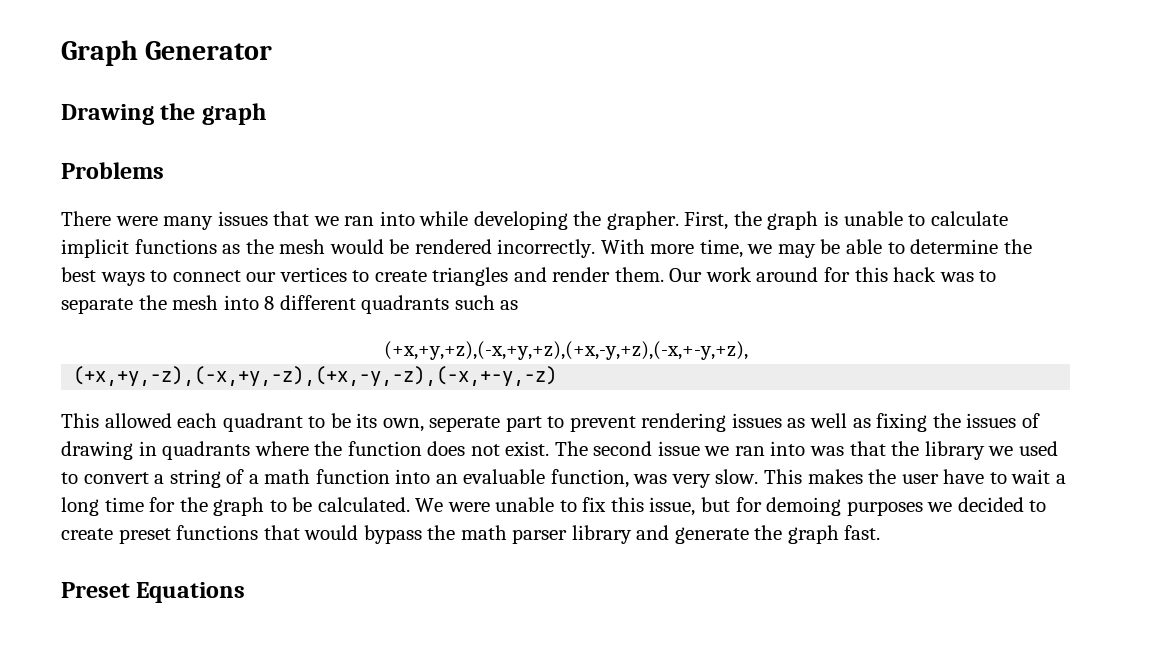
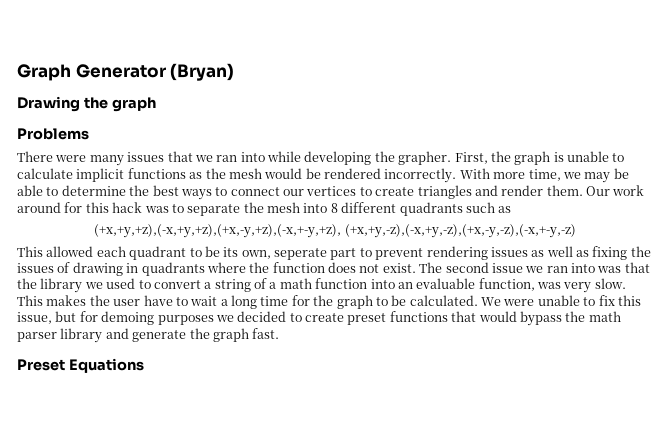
(273, 50) none -> [170,63,235,81] (Bryan)
(748, 350) // -> (342, 231) none

